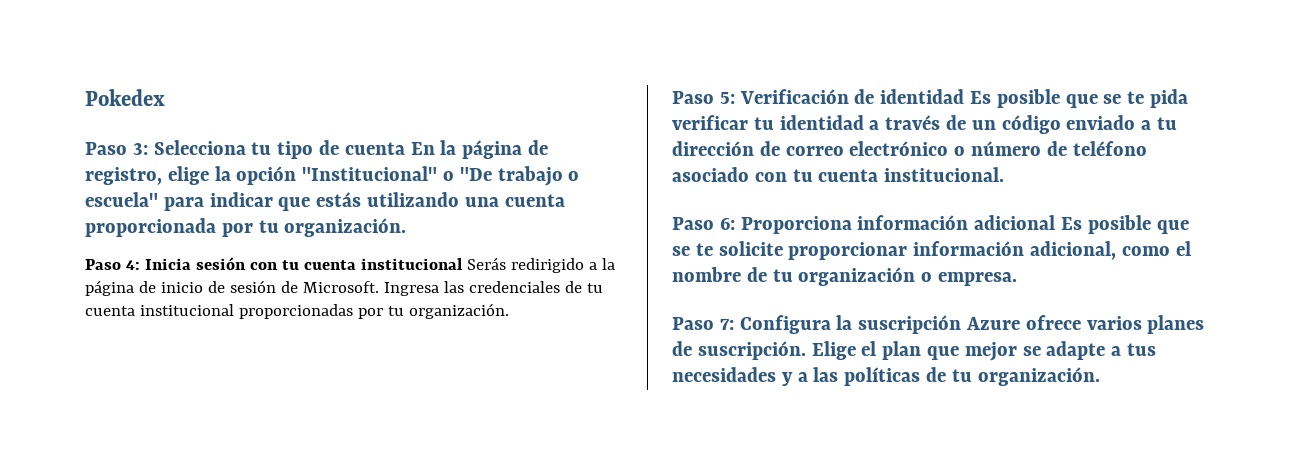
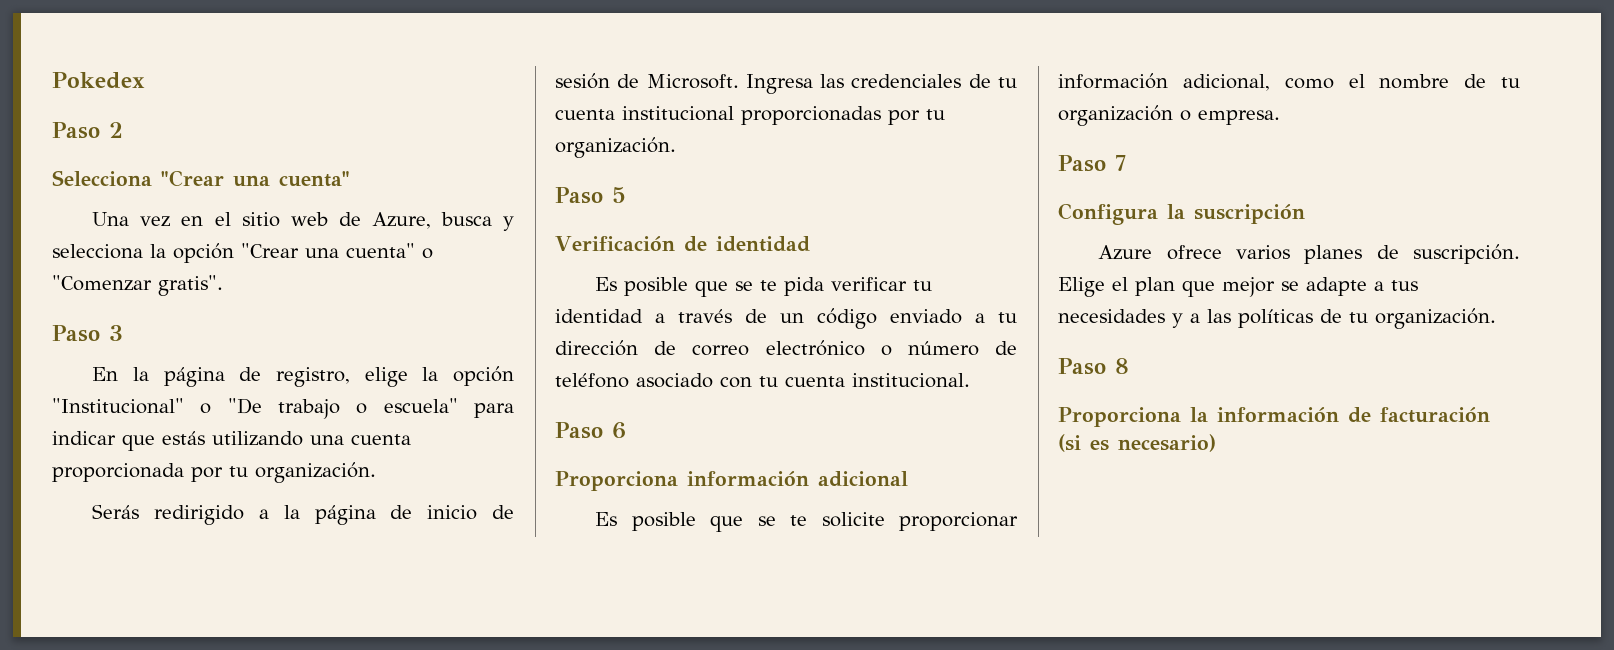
[132,140,405,159] 3: Selecciona tu tipo de cuenta -> [108,122,123,138] [52,170,350,187] [92,212,514,231] [52,243,433,263] [52,275,223,296] [52,325,123,342] 2 // Selecciona "Crear una cuenta" // Una vez en el sitio web de Azure, busca y selecciona la opción "Crear una cuenta" o "Comenzar gratis". // Paso 3 //
[85,257,463,270] Paso 4: Inicia sesión con tu cuenta institucional -> (376, 472) none
[719,92,735,104] 5: -> [611,187,626,203] 5 //
(965, 96) none -> (810, 244) //
[719,217,735,230] 6: -> [611,422,626,439] 6 //
(1056, 222) none -> (908, 479) //
[719,318,734,330] 7: -> [1114,155,1126,171] 7 //
(962, 324) none -> (1305, 214) //
(1100, 376) none -> [1058,358,1129,375] [1058,407,1490,427] [1058,434,1216,452] // Paso 8 // Proporciona la información de facturación (si es necesario)

